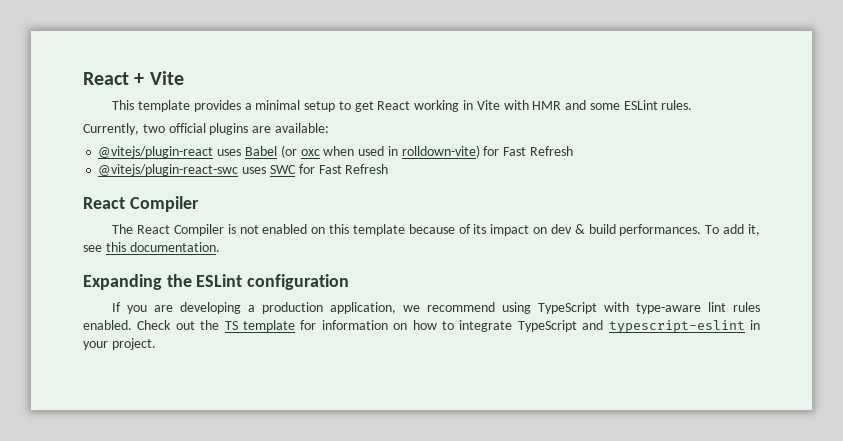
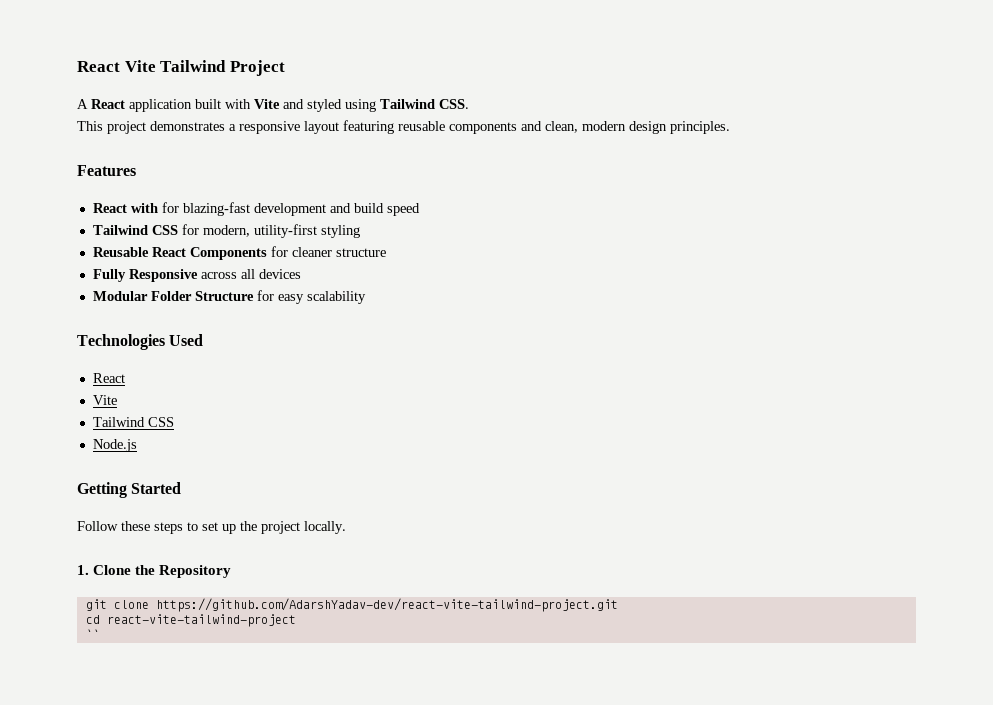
[83,71,184,85] [112,100,693,112] [83,123,329,135] [98,145,573,158] [98,164,389,176] [83,196,199,212] [112,224,760,236] [83,242,220,252] [83,274,350,290] [112,302,760,314] [83,320,760,333] [83,338,156,350] React + Vite // This template provides a minimal setup to get React working in Vite with HMR and some ESLint rules. // Currently, two official plugins are available: // @vitejs/plugin-react uses Babel (or oxc when used in rolldown-vite) for Fast Refresh // @vitejs/plugin-react-swc uses SWC for Fast Refresh // React Compiler // The React Compiler is not enabled on this template because of its impact on dev & build performances. To add it, see this documentation. // Expanding the ESLint configuration // If you are developing a production application, we recommend using TypeScript with type-aware lint rules enabled. Check out the TS template for information on how to integrate TypeScript and typescript-eslint in your project. -> [77,60,285,76] [77,99,469,112] [77,120,730,134] [77,165,136,176] [92,202,420,216] [92,224,360,238] [92,246,386,260] [92,269,301,282] [92,290,366,304] [77,334,204,350] [92,373,125,383] [92,395,117,405] [92,417,174,427] [92,439,137,452] [77,482,182,498] [77,521,346,534] [77,565,232,578] [85,598,618,612] [85,614,296,627] [85,629,100,639] React Vite Tailwind Project // A React application built with Vite and styled using Tailwind CSS. // This project demonstrates a responsive layout featuring reusable components and clean, modern design principles. // Features // React with for blazing-fast development and build speed // Tailwind CSS for modern, utility-first styling // Reusable React Components for cleaner structure // Fully Responsive across all devices // Modular Folder Structure for easy scalability // Technologies Used // React // Vite // Tailwind CSS // Node.js // Getting Started // Follow these steps to set up the project locally. // 1. Clone the Repository // git clone https://github.com/AdarshYadav-dev/react-vite-tailwind-project.git // cd react-vite-tailwind-project // ``

